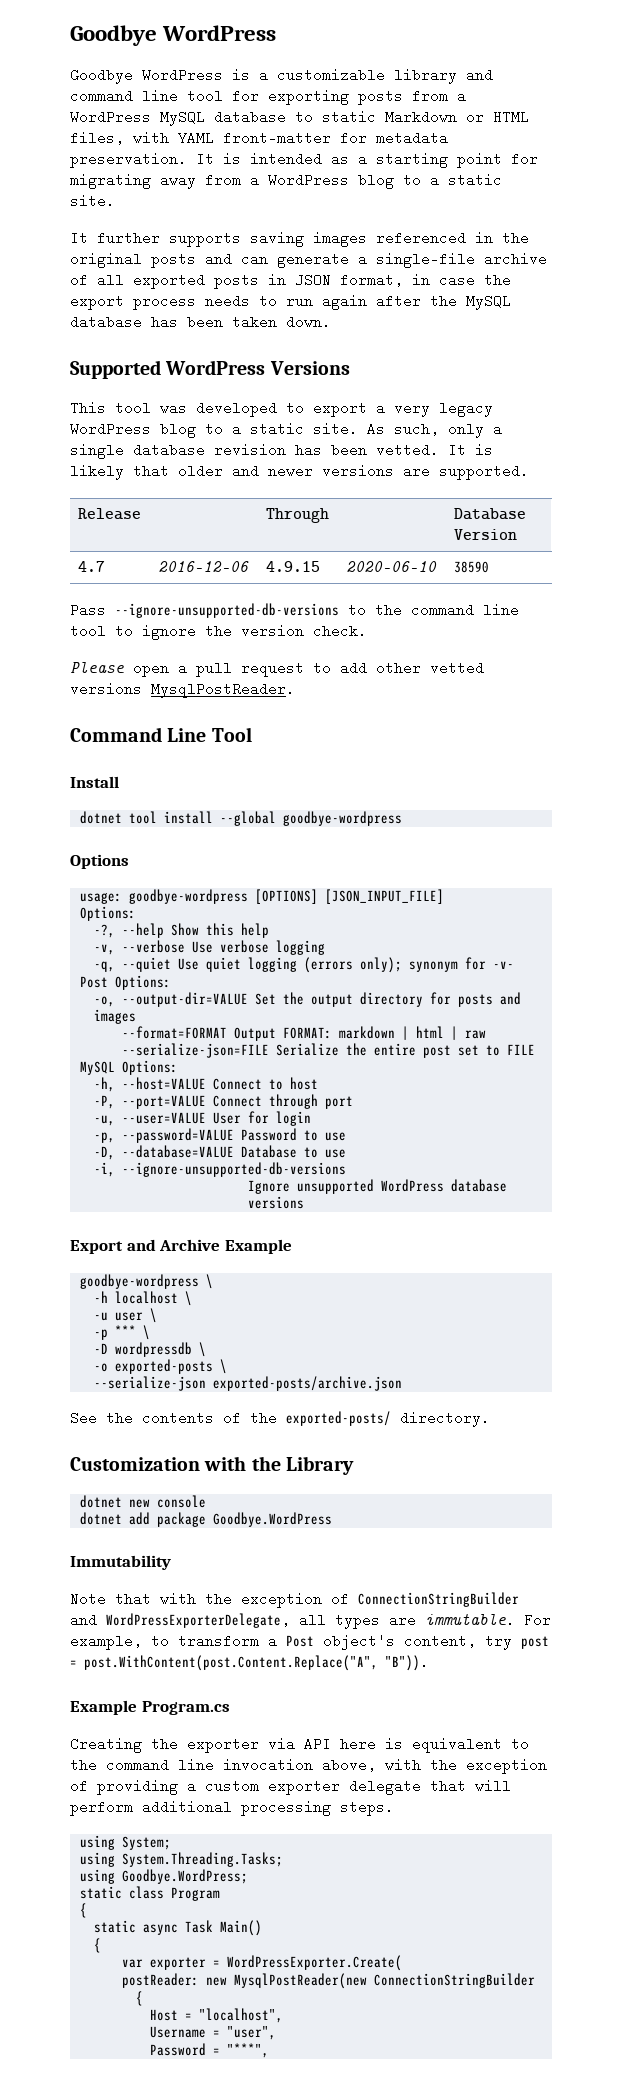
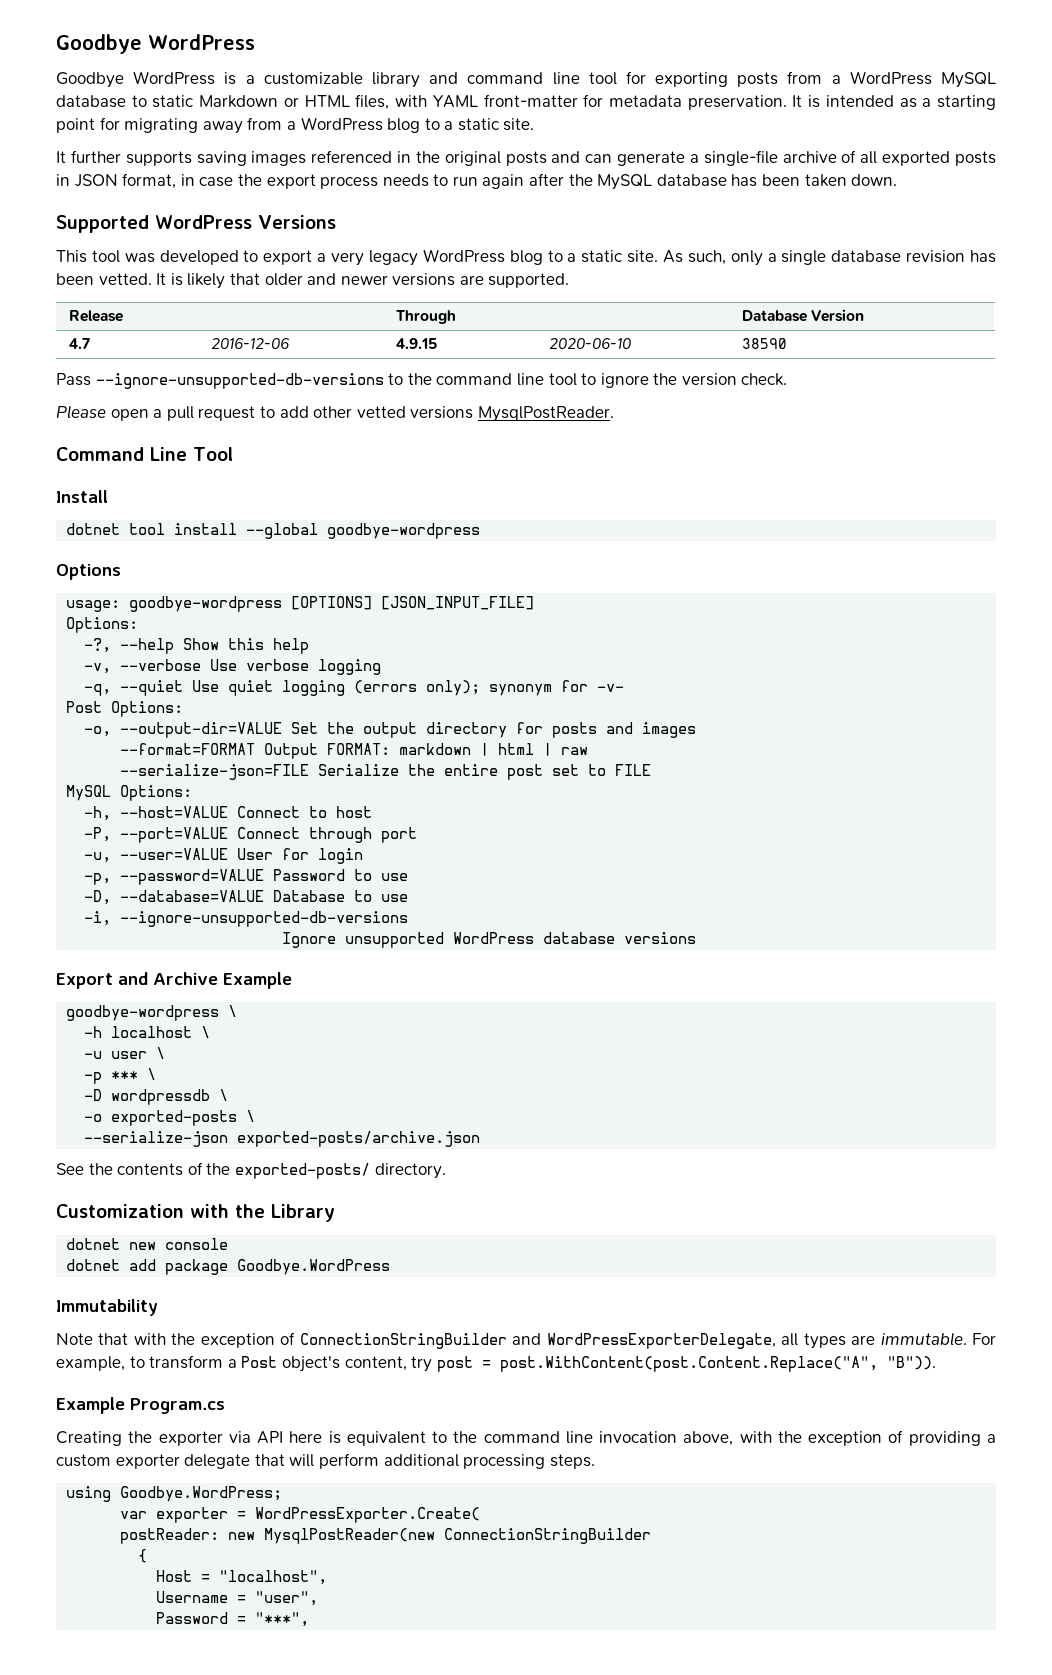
[121,1836,171,1850] [79,1852,283,1867] [79,1869,248,1884] [79,1886,220,1901] [79,1903,87,1918] [93,1920,262,1936] [93,1938,101,1953] System; // using System.Threading.Tasks; // using Goodbye.WordPress; // static class Program // { // static async Task Main() // { -> [120,1486,283,1502] Goodbye.WordPress;

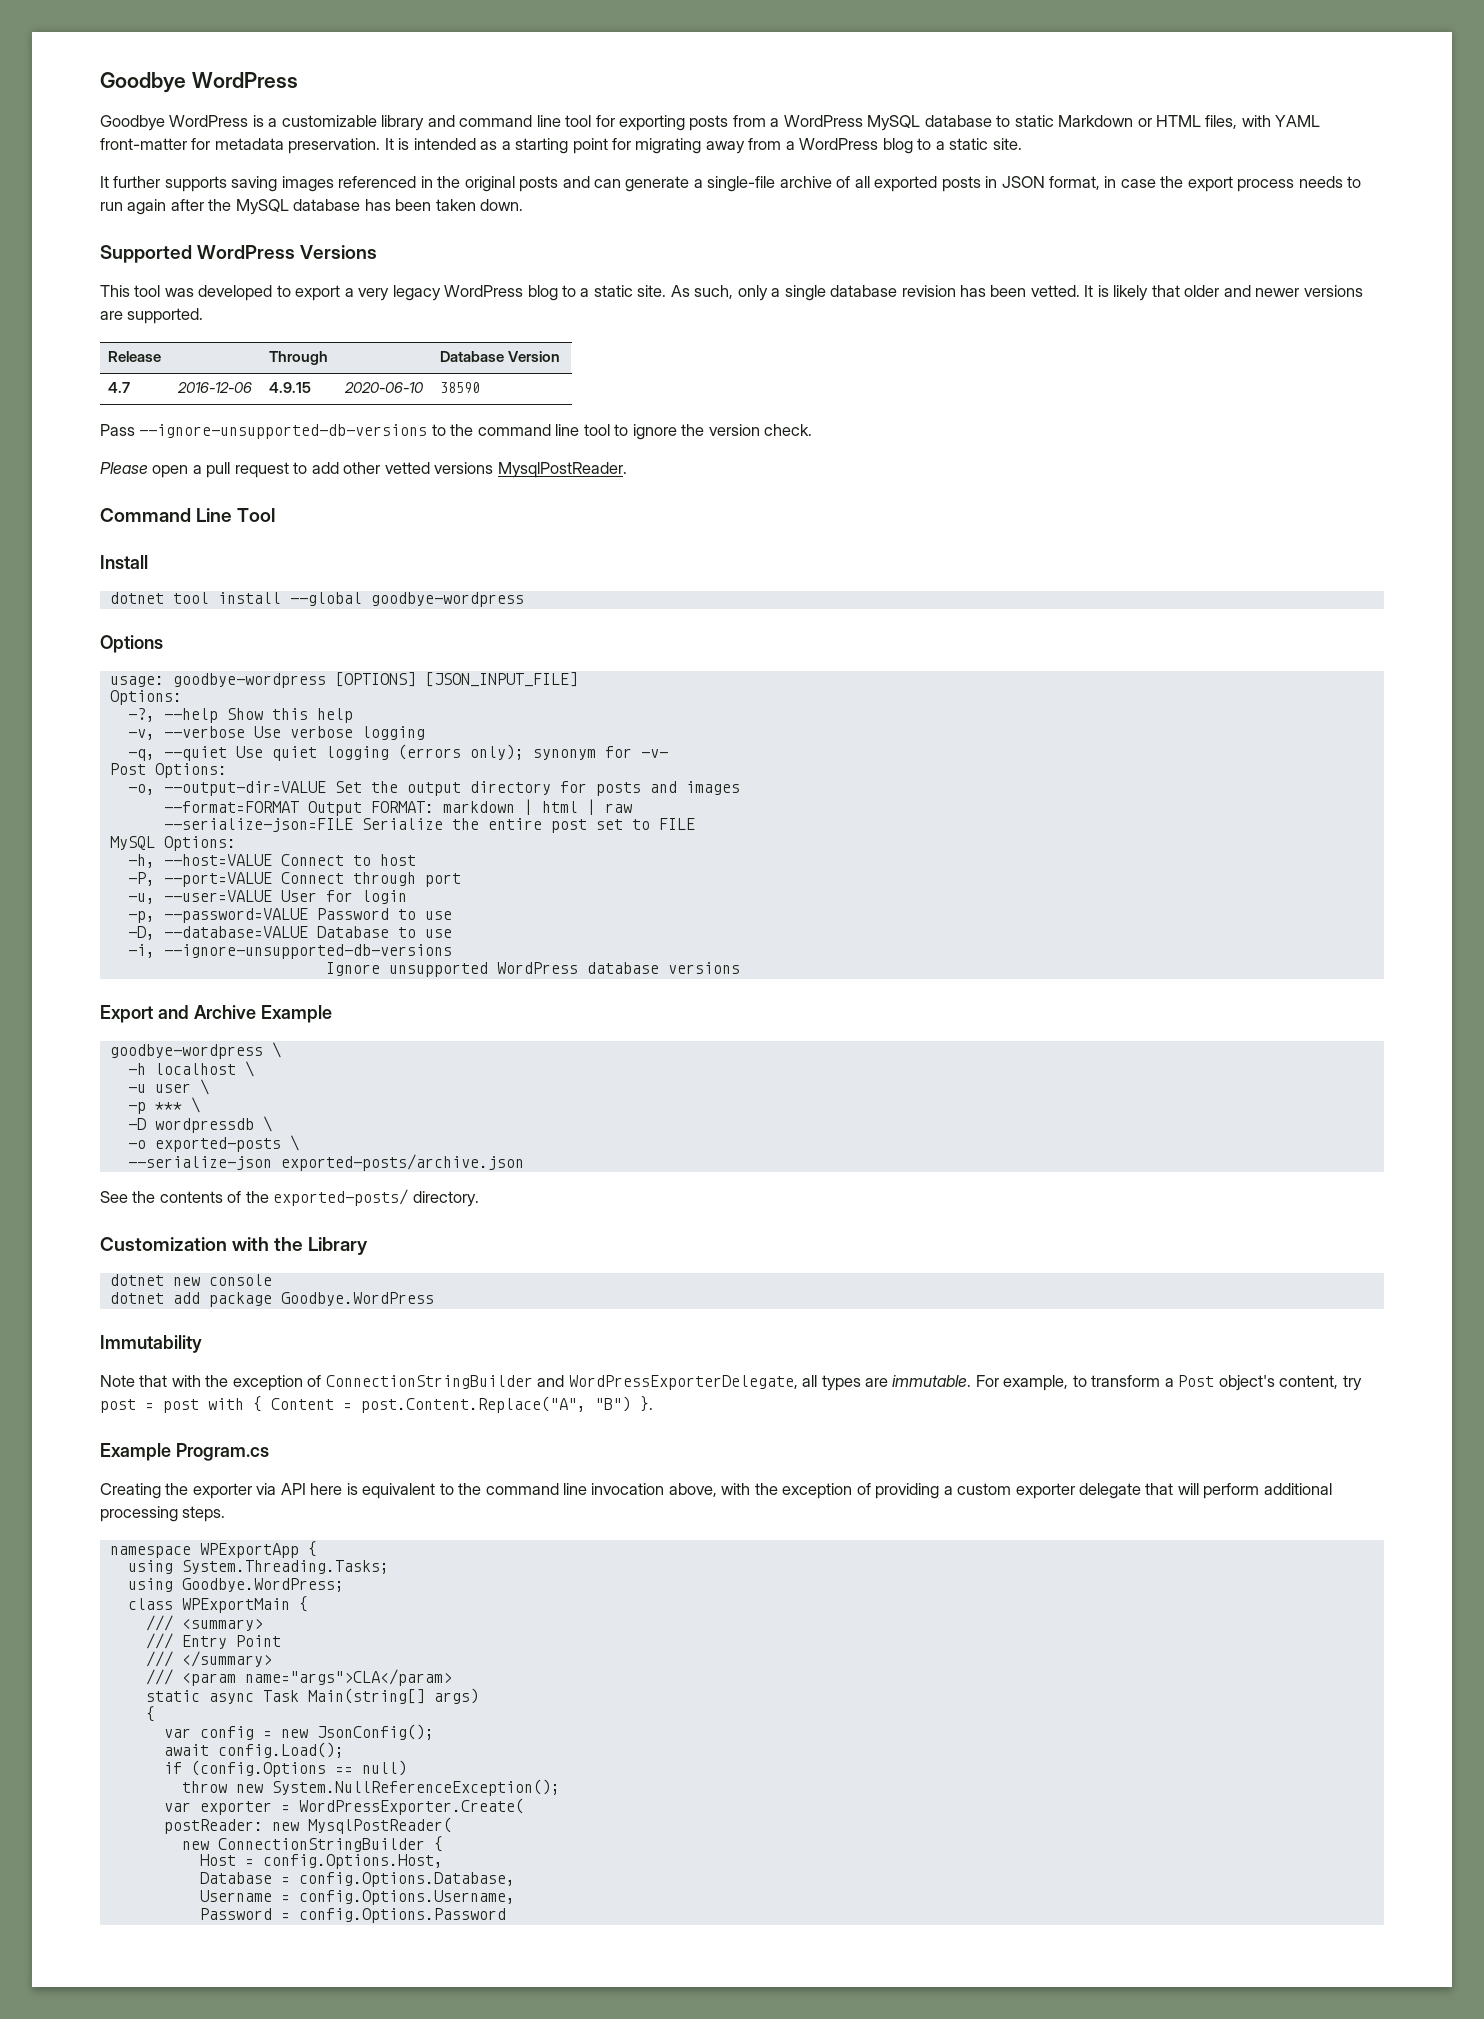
[499,1356,936,1372] post.WithContent(post.Content.Replace("A", "B")). -> [163,1396,653,1413] post with { Content = post.Content.Replace("A", "B") }.
[66,1486,283,1502] using Goodbye.WordPress; -> [109,1541,317,1558] [127,1560,389,1574] [127,1578,344,1592] [127,1596,308,1613] [145,1615,263,1631] [145,1633,281,1649] [145,1651,272,1667] [145,1669,452,1686] [145,1688,479,1704] [145,1706,155,1722] [163,1724,434,1740] [163,1742,344,1758] [163,1760,407,1777] [181,1779,560,1796] namespace WPExportApp { // using System.Threading.Tasks; // using Goodbye.WordPress; // class WPExportMain { // /// <summary> // /// Entry Point // /// </summary> // /// <param name="args">CLA</param> // static async Task Main(string[] args) // { // var config = new JsonConfig(); // await config.Load(); // if (config.Options == null) // throw new System.NullReferenceException();
[264,1528,652,1544] MysqlPostReader(new ConnectionStringBuilder // -> [307,1817,452,1834] [181,1838,425,1852] MysqlPostReader( // new ConnectionStringBuilder
[219,1570,328,1585] "localhost", -> [262,1854,443,1869] [199,1872,515,1887] config.Options.Host, // Database = config.Options.Database,
[255,1591,319,1606] "user", -> [298,1890,515,1905] config.Options.Username,
[255,1612,310,1627] "***", -> [298,1908,506,1923] config.Options.Password

